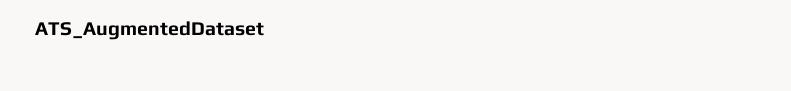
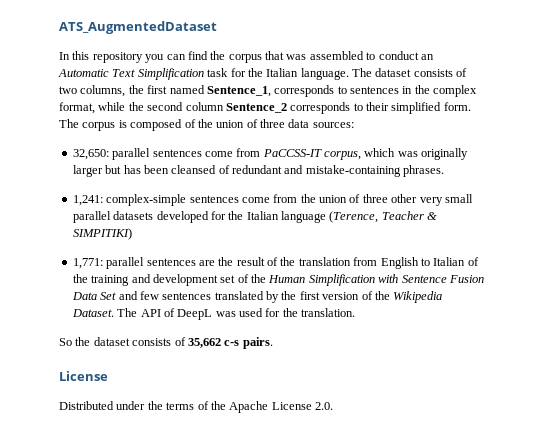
(264, 30) none -> [59,51,434,63] [58,68,468,80] [59,85,478,97] [59,102,471,114] [59,119,354,131] [72,148,469,160] [72,165,445,177] [72,194,473,206] [72,211,438,223] [72,228,132,240] [72,257,479,269] [72,274,484,286] [71,291,443,303] [71,308,356,320] [59,337,273,349] [59,371,108,381] [59,401,333,413] // In this repository you can find the corpus that was assembled to conduct an Automatic Text Simplification task for the Italian language. The dataset consists of two columns, the first named Sentence_1, corresponds to sentences in the complex format, while the second column Sentence_2 corresponds to their simplified form. The corpus is composed of the union of three data sources: // 32,650: parallel sentences come from PaCCSS-IT corpus, which was originally larger but has been cleansed of redundant and mistake-containing phrases. // 1,241: complex-simple sentences come from the union of three other very small parallel datasets developed for the Italian language (Terence, Teacher & SIMPITIKI) // 1,771: parallel sentences are the result of the translation from English to Italian of the training and development set of the Human Simplification with Sentence Fusion Data Set and few sentences translated by the first version of the Wikipedia Dataset. The API of DeepL was used for the translation. // So the dataset consists of 35,662 c-s pairs. // License // Distributed under the terms of the Apache License 2.0.

